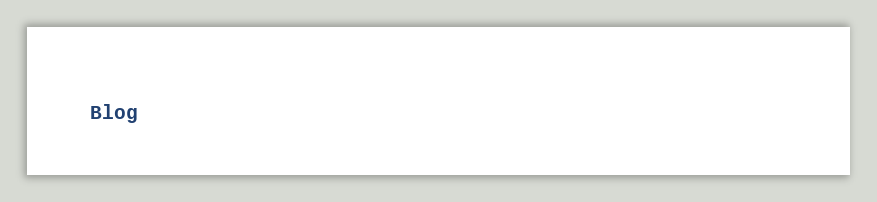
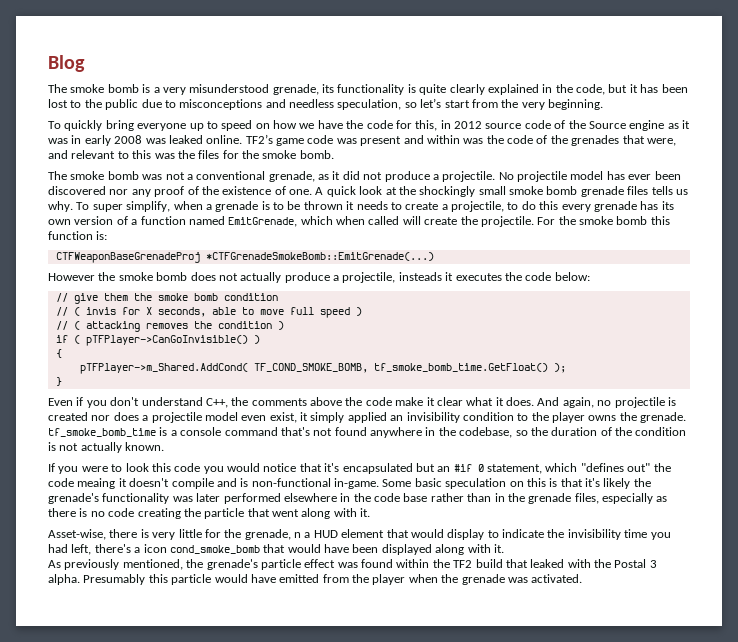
(138, 113) none -> [48,84,688,95] [48,98,603,110] [48,120,690,131] [48,134,676,146] [48,150,334,159] [48,171,681,182] [48,186,688,197] [48,201,674,212] [48,216,670,227] [48,231,108,240] [55,252,434,263] [48,272,590,283] [55,293,278,304] [55,307,362,318] [55,321,284,332] [55,335,260,346] [55,349,62,358] [79,363,566,374] [55,377,62,386] [48,397,676,408] [48,412,687,423] [48,427,687,438] [48,442,165,453] [48,463,671,474] [48,478,651,489] [48,493,668,504] [48,508,371,519] [48,529,671,540] [48,544,504,555] [48,559,657,570] [48,574,583,585] // The smoke bomb is a very misunderstood grenade, its functionality is quite clearly explained in the code, but it has been lost to the public due to misconceptions and needless speculation, so let’s start from the very beginning. // To quickly bring everyone up to speed on how we have the code for this, in 2012 source code of the Source engine as it was in early 2008 was leaked online. TF2’s game code was present and within was the code of the grenades that were, and relevant to this was the files for the smoke bomb. // The smoke bomb was not a conventional grenade, as it did not produce a projectile. No projectile model has ever been discovered nor any proof of the existence of one. A quick look at the shockingly small smoke bomb grenade files tells us why. To super simplify, when a grenade is to be thrown it needs to create a projectile, to do this every grenade has its own version of a function named EmitGrenade, which when called will create the projectile. For the smoke bomb this function is: // CTFWeaponBaseGrenadeProj *CTFGrenadeSmokeBomb::EmitGrenade(...) // However the smoke bomb does not actually produce a projectile, insteads it executes the code below: // // give them the smoke bomb condition // // ( invis for X seconds, able to move full speed ) // // ( attacking removes the condition ) // if ( pTFPlayer->CanGoInvisible() ) // { // pTFPlayer->m_Shared.AddCond( TF_COND_SMOKE_BOMB, tf_smoke_bomb_time.GetFloat() ); // } // Even if you don't understand C++, the comments above the code make it clear what it does. And again, no projectile is created nor does a projectile model even exist, it simply applied an invisibility condition to the player owns the grenade. tf_smoke_bomb_time is a console command that's not found anywhere in the codebase, so the duration of the condition is not actually known. // If you were to look this code you would notice that it's encapsulated but an #if 0 statement, which "defines out" the code meaing it doesn't compile and is non-functional in-game. Some basic speculation on this is that it's likely the grenade's functionality was later performed elsewhere in the code base rather than in the grenade files, especially as there is no code creating the particle that went along with it. // Asset-wise, there is very little for the grenade, n a HUD element that would display to indicate the invisibility time you had left, there's a icon cond_smoke_bomb that would have been displayed along with it. // As previously mentioned, the grenade's particle effect was found within the TF2 build that leaked with the Postal 3 alpha. Presumably this particle would have emitted from the player when the grenade was activated.

